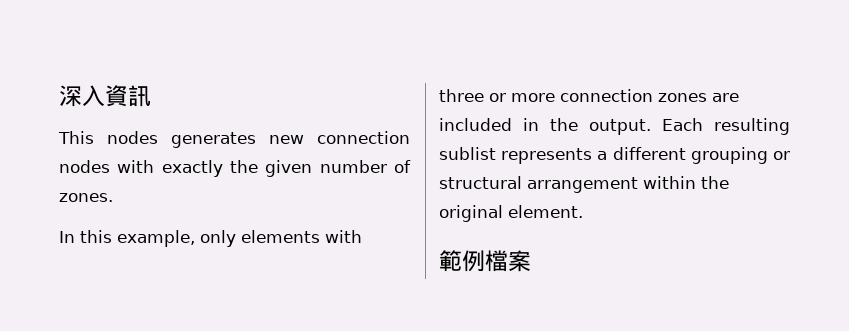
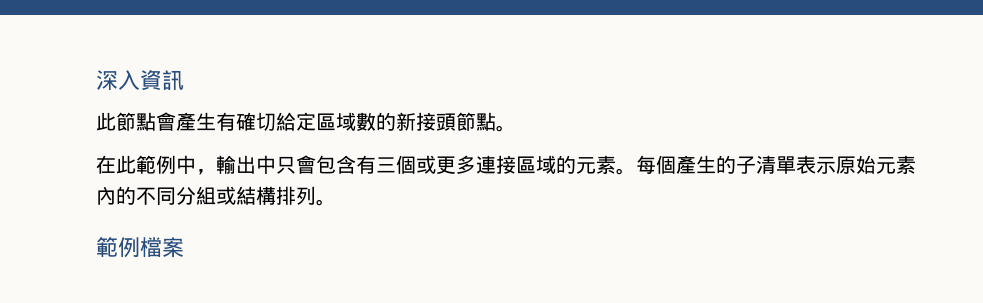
[58,131,410,148] [59,160,411,177] [59,193,113,202] [59,230,362,247] [439,89,739,102] [439,118,790,135] [439,147,790,164] [439,176,729,193] [439,205,583,222] This nodes generates new connection nodes with exactly the given number of zones. // In this example, only elements with three or more connection zones are included in the output. Each resulting sublist represents a different grouping or structural arrangement within the original element. -> [96,112,516,132] [96,155,916,175] [96,186,336,206] 此節點會產生有確切給定區域數的新接頭節點。 // 在此範例中，輸出中只會包含有三個或更多連接區域的元素。每個產生的子清單表示原始元素內的不同分組或結構排列。

